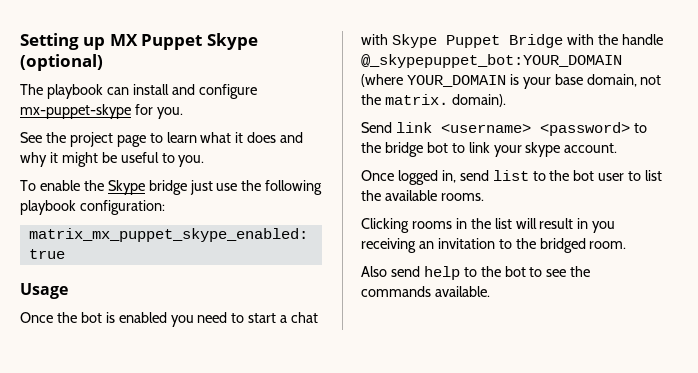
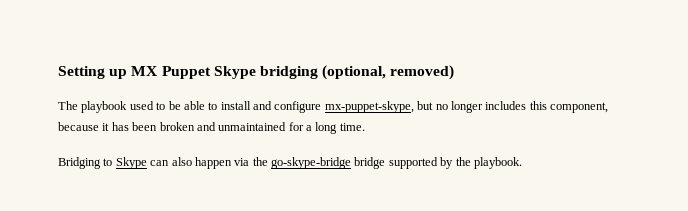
[20,54,103,71] (optional) -> [259,65,455,80] bridging (optional, removed)
[106,84,257,99] [20,104,183,119] [20,132,304,147] [20,152,205,167] [20,180,323,195] [20,200,165,215] [28,228,308,242] [28,249,65,259] [20,283,68,299] [20,312,319,327] [361,34,663,48] [361,54,622,68] [361,74,662,89] [361,94,506,107] [361,122,647,136] [361,142,618,157] [361,170,663,185] [361,190,484,201] [361,218,616,233] [361,238,627,253] [361,266,591,280] [361,286,490,297] can install and configure mx-puppet-skype for you. // See the project page to learn what it does and why it might be useful to you. // To enable the Skype bridge just use the following playbook configuration: // matrix_mx_puppet_skype_enabled: true // Usage // Once the bot is enabled you need to start a chat with Skype Puppet Bridge with the handle @_skypepuppet_bot:YOUR_DOMAIN (where YOUR_DOMAIN is your base domain, not the matrix. domain). // Send link <username> <password> to the bridge bot to link your skype account. // Once logged in, send list to the bot user to list the available rooms. // Clicking rooms in the list will result in you receiving an invitation to the bridged room. // Also send help to the bot to see the commands available. -> [129,101,608,113] [58,122,365,134] [58,157,522,169] used to be able to install and configure mx-puppet-skype, but no longer includes this component, because it has been broken and unmaintained for a long time. // Bridging to Skype can also happen via the go-skype-bridge bridge supported by the playbook.

